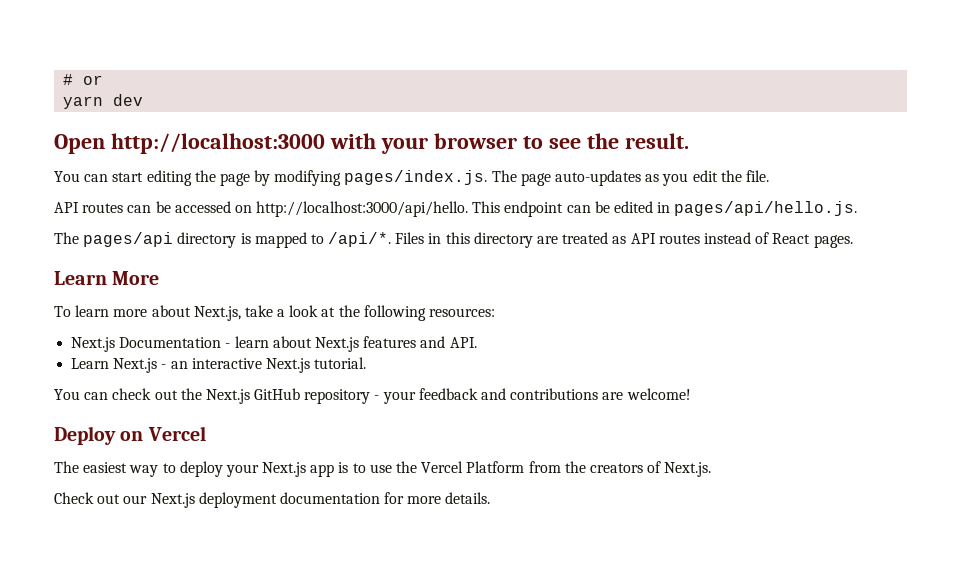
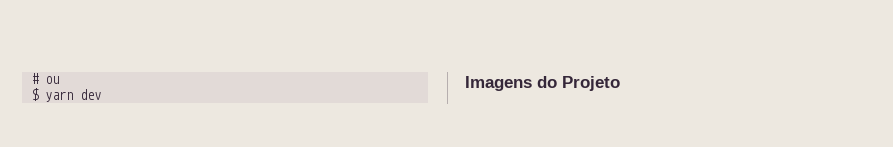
[83,75,104,85] or // -> [44,76,59,84] [30,88,39,101] ou // $
[54,133,689,154] [54,170,769,186] [54,201,858,217] [54,232,853,248] [54,271,160,285] [54,305,496,321] [71,336,477,352] [71,357,367,373] [54,388,691,404] [54,426,206,445] [54,461,712,477] [54,492,491,508] Open http://localhost:3000 with your browser to see the result. // You can start editing the page by modifying pages/index.js. The page auto-updates as you edit the file. // API routes can be accessed on http://localhost:3000/api/hello. This endpoint can be edited in pages/api/hello.js. // The pages/api directory is mapped to /api/*. Files in this directory are treated as API routes instead of React pages. // Learn More // To learn more about Next.js, take a look at the following resources: // Next.js Documentation - learn about Next.js features and API. // Learn Next.js - an interactive Next.js tutorial. // You can check out the Next.js GitHub repository - your feedback and contributions are welcome! // Deploy on Vercel // The easiest way to deploy your Next.js app is to use the Vercel Platform from the creators of Next.js. // Check out our Next.js deployment documentation for more details. -> [465,76,620,91] Imagens do Projeto

